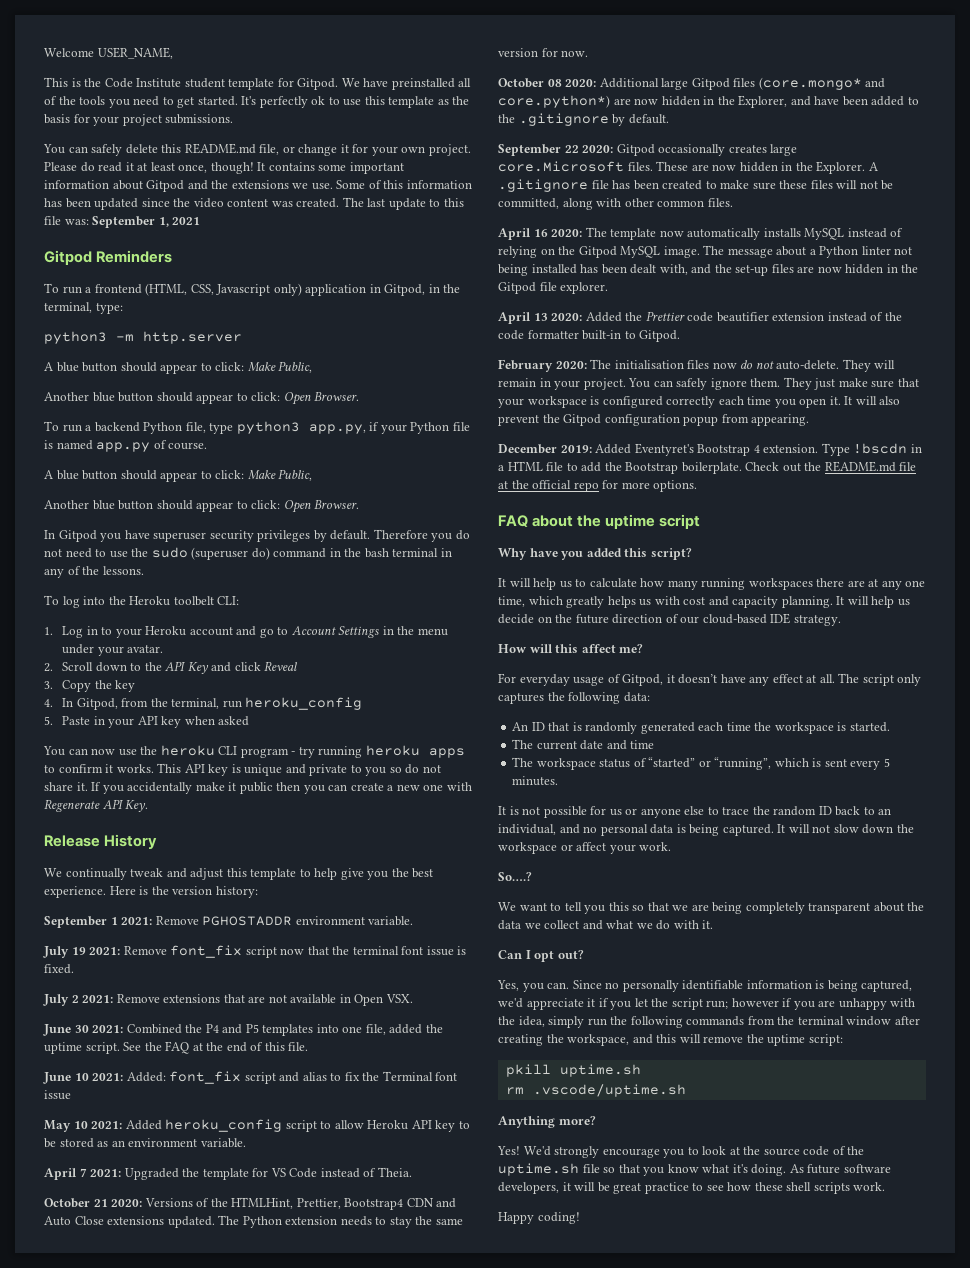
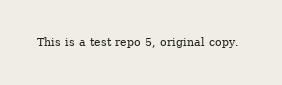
[44,47,173,59] [44,77,472,90] [44,96,470,108] [44,114,234,126] [43,143,471,156] [44,162,404,174] [44,180,472,192] [44,197,464,210] [44,216,201,228] [44,250,173,265] [44,283,461,296] [44,302,123,314] [44,331,242,344] [44,361,313,374] [44,392,360,405] [44,421,470,434] [44,440,208,452] [44,469,313,482] [44,500,360,513] [44,529,470,542] [44,547,452,560] [44,566,144,578] [44,595,240,608] [44,626,448,638] [62,644,164,656] [44,661,299,674] [44,680,136,692] [44,697,363,710] [44,716,250,728] [43,745,465,758] [44,763,441,776] [44,782,472,794] [44,799,149,812] [44,834,158,849] [44,868,434,880] [44,886,258,898] [44,916,414,928] [43,945,467,958] [44,964,74,974] [43,994,413,1006] [43,1024,443,1036] [44,1041,309,1054] [43,1071,458,1084] [44,1090,71,1100] [44,1119,470,1132] [44,1138,246,1148] [44,1167,412,1180] [44,1197,457,1210] [44,1215,463,1228] [498,48,589,57] [498,77,886,90] [498,95,919,108] [498,113,669,126] [498,144,798,156] [498,161,878,174] [498,179,894,192] [498,198,733,210] [498,227,904,240] [498,245,913,258] [498,264,919,276] [498,282,609,294] [498,311,902,324] [498,330,681,342] [498,359,896,372] [498,377,919,390] [498,396,901,408] [498,414,810,426] [498,443,922,456] [498,461,917,474] [498,480,698,492] [498,514,701,529] [498,548,692,560] [498,578,926,590] [498,596,910,608] [498,613,841,626] [498,644,644,653] [498,673,922,686] [498,692,650,704] [512,722,890,734] [512,739,655,750] [512,757,890,770] [512,776,559,786] [498,806,892,818] [498,824,914,836] [498,842,672,854] [498,872,532,881] [498,902,925,914] [498,920,714,930] [498,950,584,962] [497,980,913,992] [498,998,916,1010] [498,1016,920,1028] [498,1034,843,1046] [505,1064,641,1077] [505,1084,686,1097] [498,1116,596,1128] [497,1146,865,1158] [498,1163,891,1176] [498,1182,886,1194] [498,1212,580,1224] Welcome USER_NAME, // This is the Code Institute student template for Gitpod. We have preinstalled all of the tools you need to get started. It's perfectly ok to use this template as the basis for your project submissions. // You can safely delete this README.md file, or change it for your own project. Please do read it at least once, though! It contains some important information about Gitpod and the extensions we use. Some of this information has been updated since the video content was created. The last update to this file was: September 1, 2021 // Gitpod Reminders // To run a frontend (HTML, CSS, Javascript only) application in Gitpod, in the terminal, type: // python3 -m http.server // A blue button should appear to click: Make Public, // Another blue button should appear to click: Open Browser. // To run a backend Python file, type python3 app.py, if your Python file is named app.py of course. // A blue button should appear to click: Make Public, // Another blue button should appear to click: Open Browser. // In Gitpod you have superuser security privileges by default. Therefore you do not need to use the sudo (superuser do) command in the bash terminal in any of the lessons. // To log into the Heroku toolbelt CLI: // 1. Log in to your Heroku account and go to Account Settings in the menu under your avatar. // 2. Scroll down to the API Key and click Reveal // 3. Copy the key // 4. In Gitpod, from the terminal, run heroku_config // 5. Paste in your API key when asked // You can now use the heroku CLI program - try running heroku apps to confirm it works. This API key is unique and private to you so do not share it. If you accidentally make it public then you can create a new one with Regenerate API Key. // Release History // We continually tweak and adjust this template to help give you the best experience. Here is the version history: // September 1 2021: Remove PGHOSTADDR environment variable. // July 19 2021: Remove font_fix script now that the terminal font issue is fixed. // July 2 2021: Remove extensions that are not available in Open VSX. // June 30 2021: Combined the P4 and P5 templates into one file, added the uptime script. See the FAQ at the end of this file. // June 10 2021: Added: font_fix script and alias to fix the Terminal font issue // May 10 2021: Added heroku_config script to allow Heroku API key to be stored as an environment variable. // April 7 2021: Upgraded the template for VS Code instead of Theia. // October 21 2020: Versions of the HTMLHint, Prettier, Bootstrap4 CDN and Auto Close extensions updated. The Python extension needs to stay the same version for now. // October 08 2020: Additional large Gitpod files (core.mongo* and core.python*) are now hidden in the Explorer, and have been added to the .gitignore by default. // September 22 2020: Gitpod occasionally creates large core.Microsoft files. These are now hidden in the Explorer. A .gitignore file has been created to make sure these files will not be committed, along with other common files. // April 16 2020: The template now automatically installs MySQL instead of relying on the Gitpod MySQL image. The message about a Python linter not being installed has been dealt with, and the set-up files are now hidden in the Gitpod file explorer. // April 13 2020: Added the Prettier code beautifier extension instead of the code formatter built-in to Gitpod. // February 2020: The initialisation files now do not auto-delete. They will remain in your project. You can safely ignore them. They just make sure that your workspace is configured correctly each time you open it. It will also prevent the Gitpod configuration popup from appearing. // December 2019: Added Eventyret's Bootstrap 4 extension. Type !bscdn in a HTML file to add the Bootstrap boilerplate. Check out the README.md file at the official repo for more options. // FAQ about the uptime script // Why have you added this script? // It will help us to calculate how many running workspaces there are at any one time, which greatly helps us with cost and capacity planning. It will help us decide on the future direction of our cloud-based IDE strategy. // How will this affect me? // For everyday usage of Gitpod, it doesn’t have any effect at all. The script only captures the following data: // An ID that is randomly generated each time the workspace is started. // The current date and time // The workspace status of “started” or “running”, which is sent every 5 minutes. // It is not possible for us or anyone else to trace the random ID back to an individual, and no personal data is being captured. It will not slow down the workspace or affect your work. // So….? // We want to tell you this so that we are being completely transparent about the data we collect and what we do with it. // Can I opt out? // Yes, you can. Since no personally identifiable information is being captured, we'd appreciate it if you let the script run; however if you are unhappy with the idea, simply run the following commands from the terminal window after creating the workspace, and this will remove the uptime script: // pkill uptime.sh // rm .vscode/uptime.sh // Anything more? // Yes! We'd strongly encourage you to look at the source code of the uptime.sh file so that you know what it's doing. As future software developers, it will be great practice to see how these shell scripts work. // Happy coding! -> [37,37,239,48] This is a test repo 5, original copy.

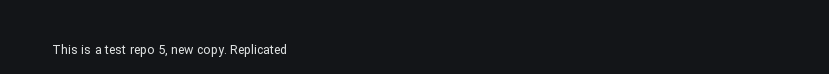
[160,37,239,48] original copy. -> [171,44,287,57] new copy. Replicated

